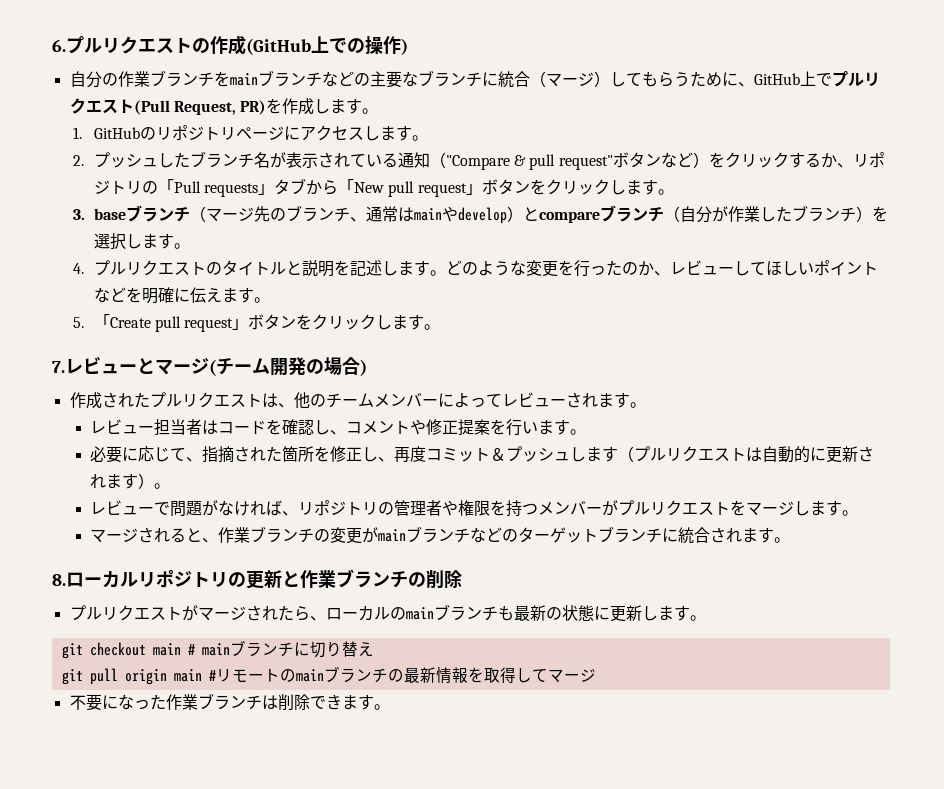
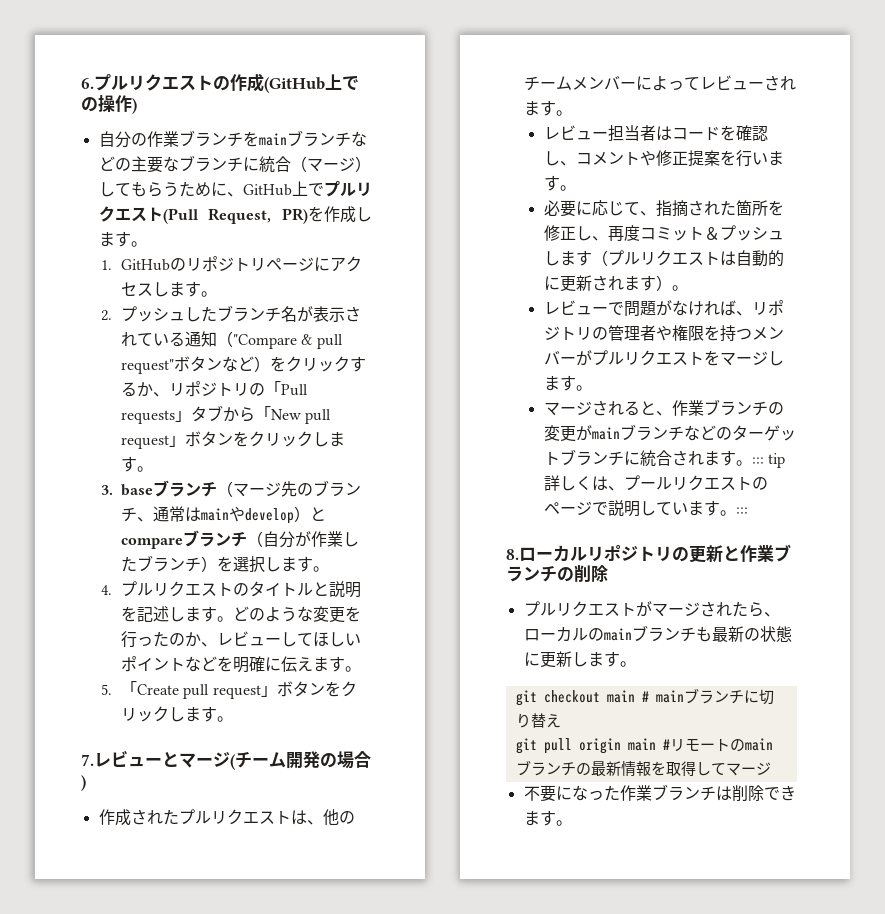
(791, 540) none -> [751,453,785,468] [543,475,768,491] [543,500,748,517] ::: tip詳しくは、プールリクエストのページで説明しています。:::

